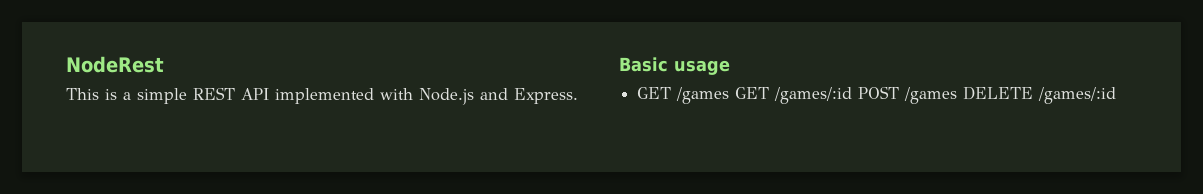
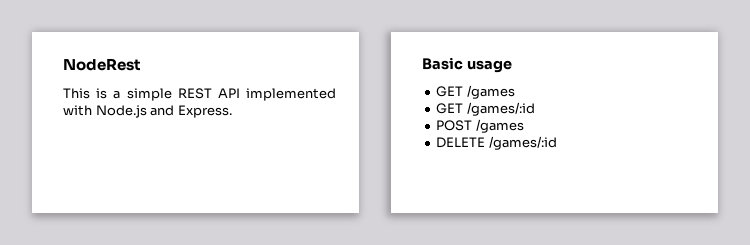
(730, 95) none -> (515, 92) //
(853, 95) none -> (535, 109) //
(958, 95) none -> (524, 126) //

